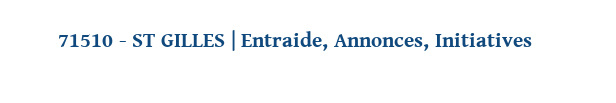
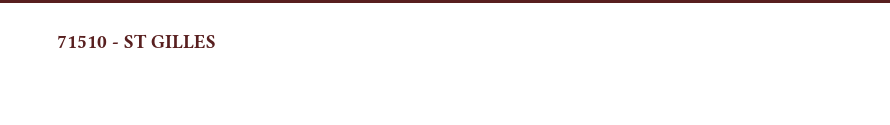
[230,30,532,51] | Entraide, Annonces, Initiatives -> (217, 41) none

